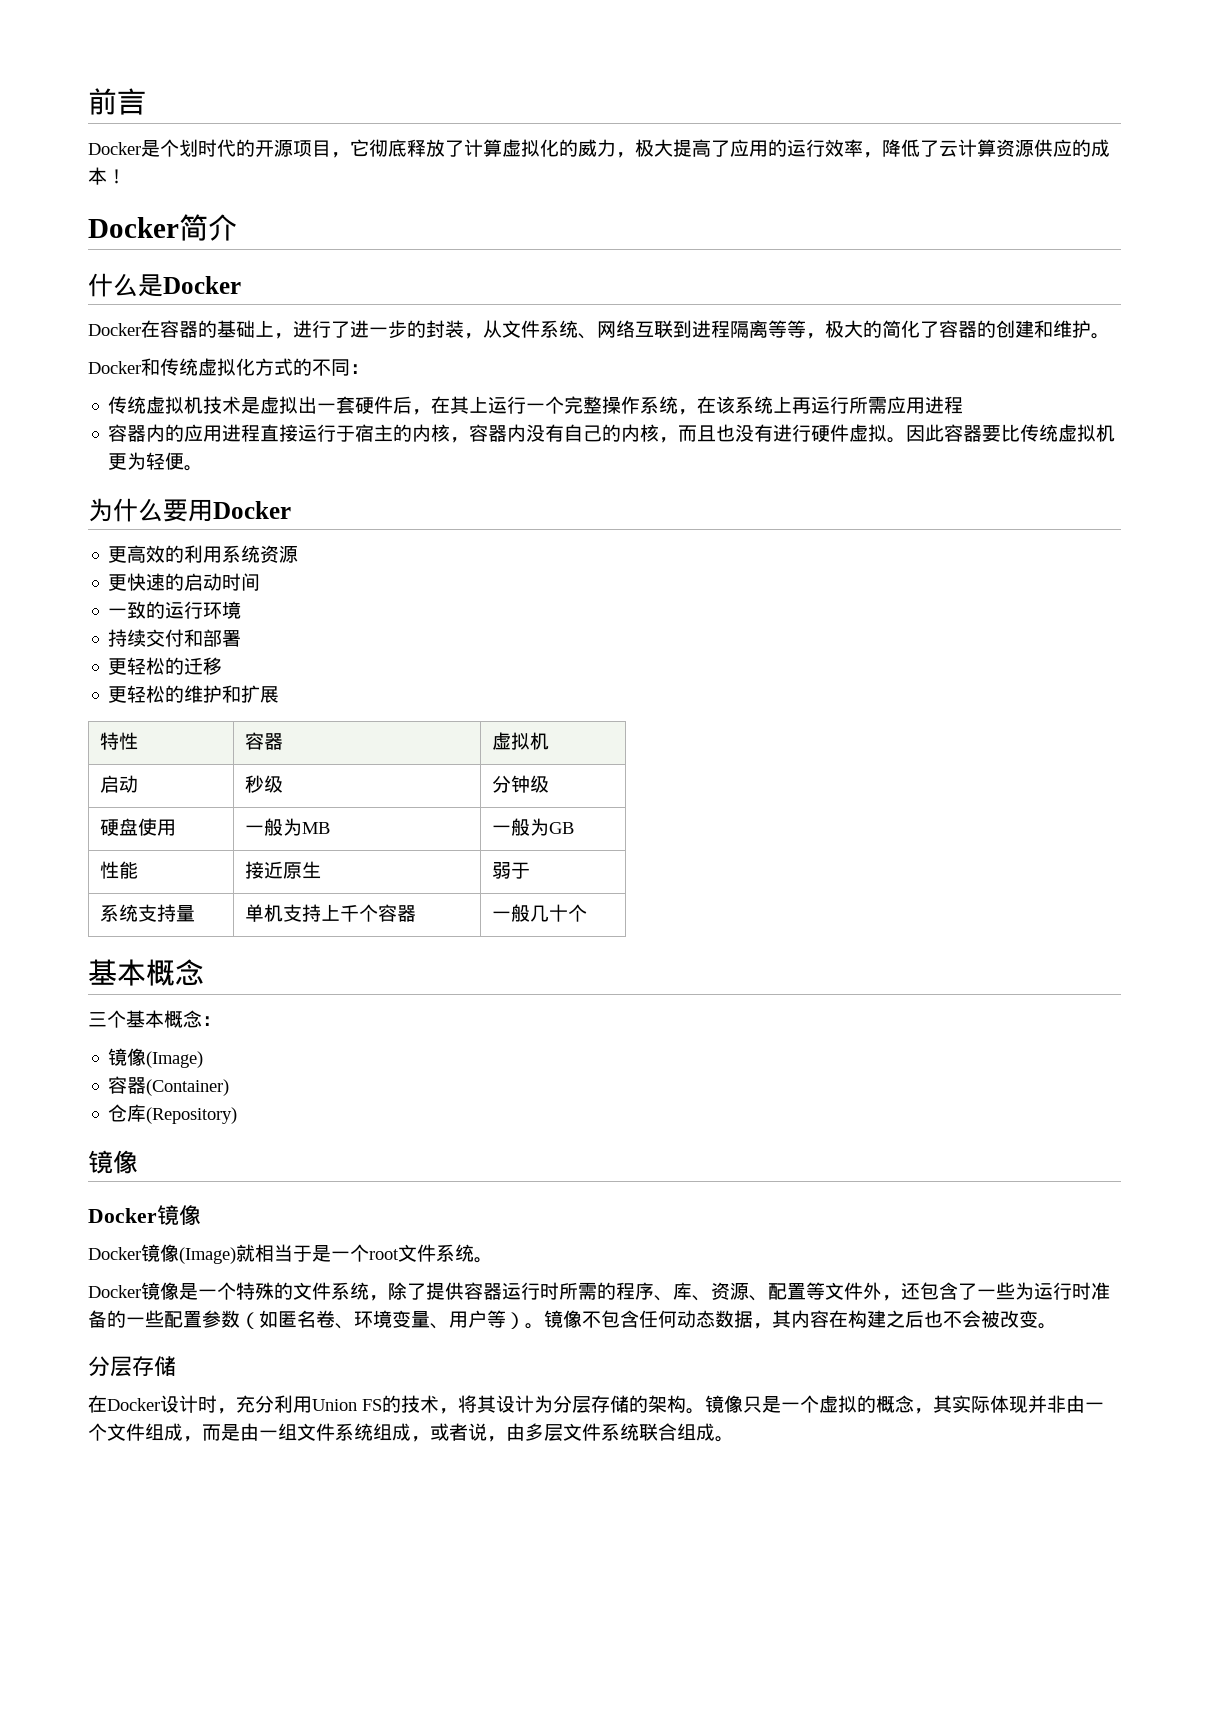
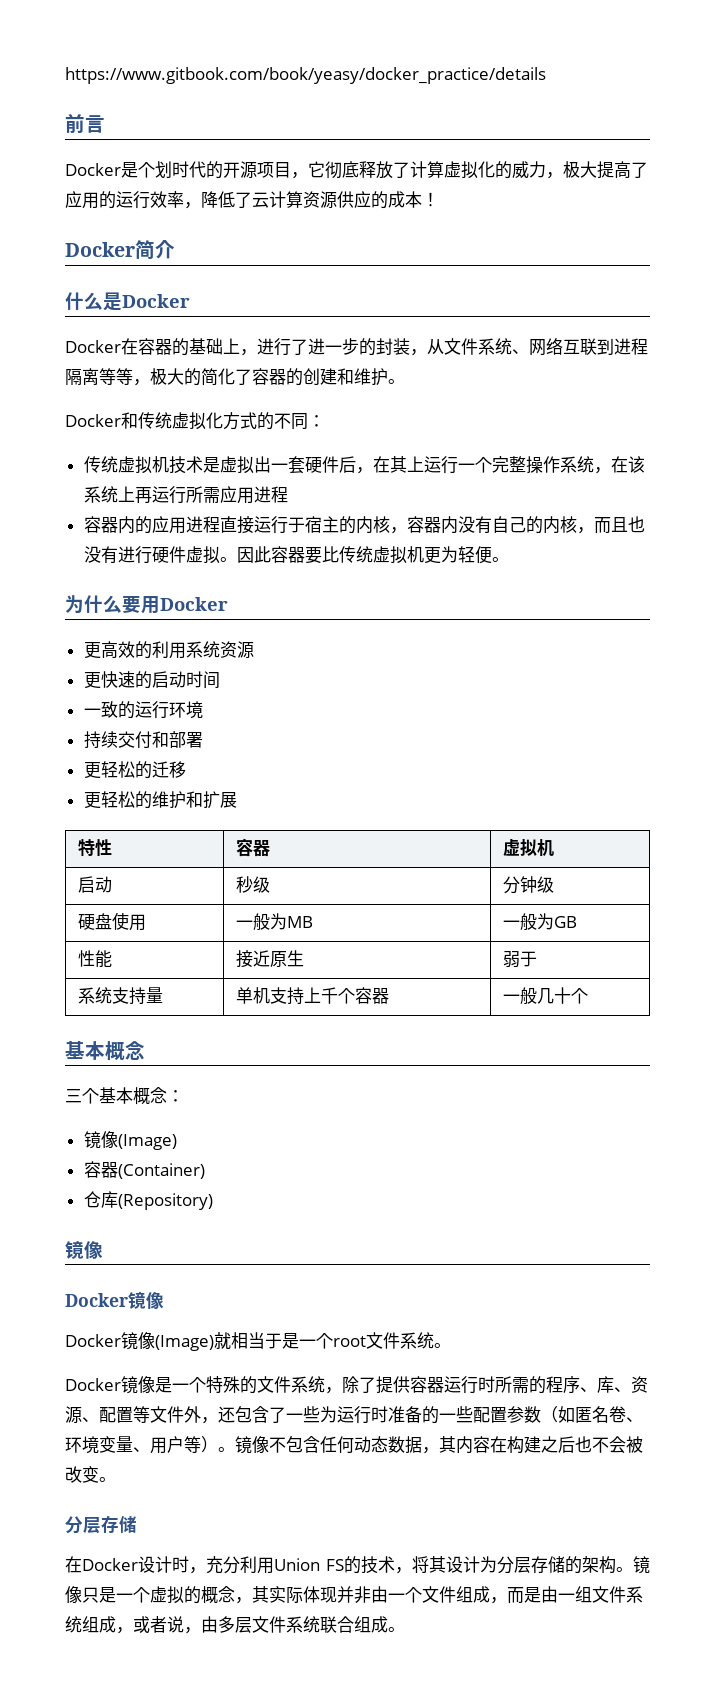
(88, 101) none -> [65,67,546,84] https://www.gitbook.com/book/yeasy/docker_practice/details //

